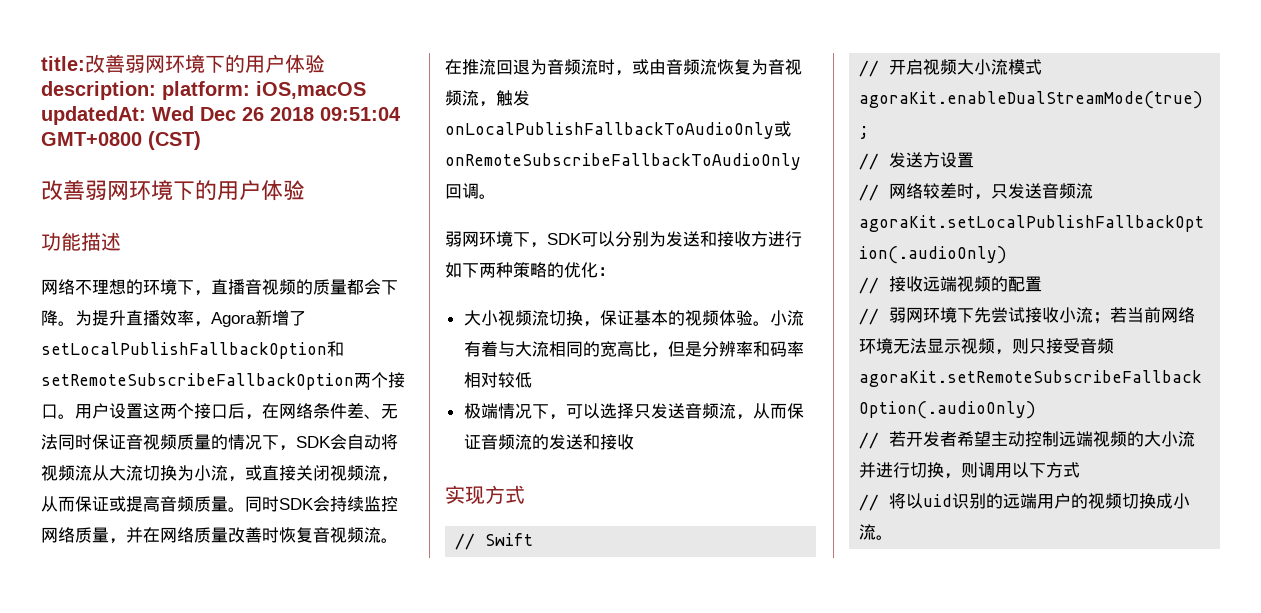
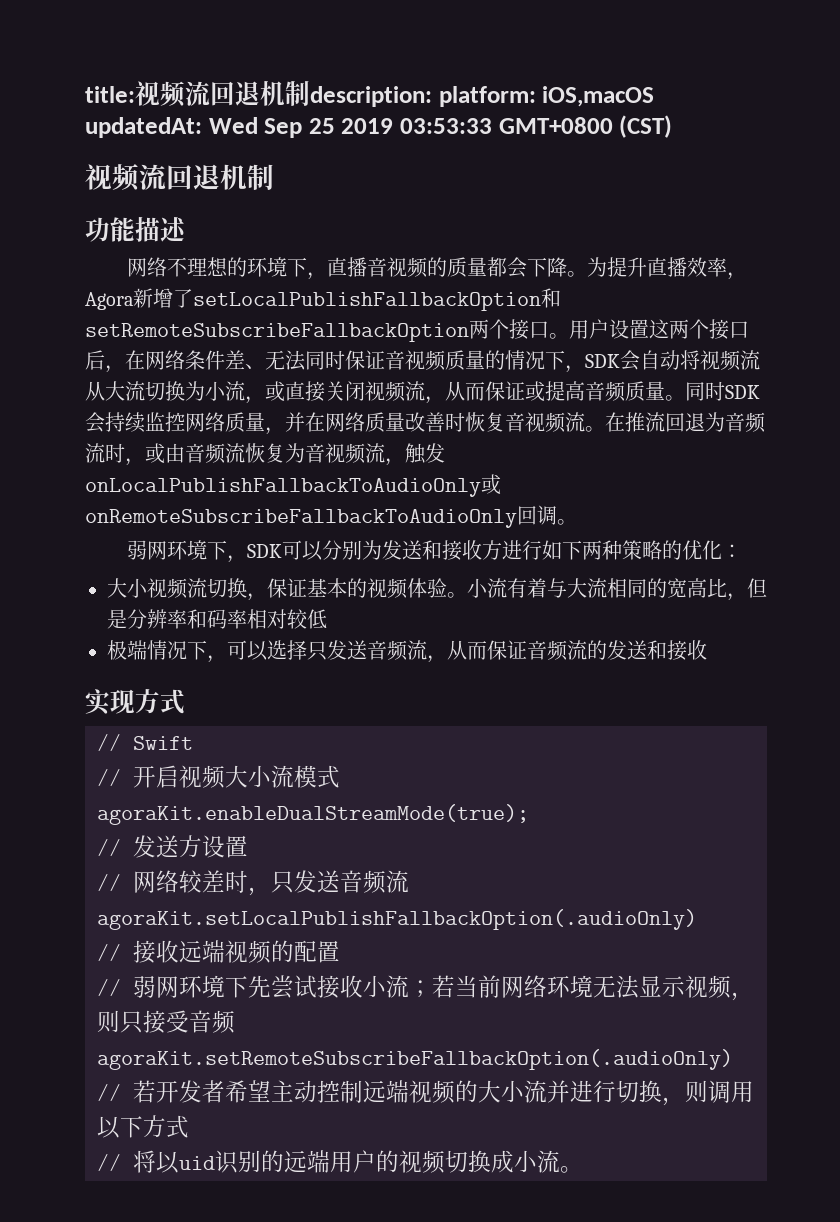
[85,54,325,73] 改善弱网环境下的用户体验 -> [135,81,310,107] 视频流回退机制
[200,107,401,121] [41,131,201,150] [41,180,305,201] Dec 26 2018 09:51:04 GMT+0800 (CST) // 改善弱网环境下的用户体验 -> [264,115,673,138] [85,164,274,192] Sep 25 2019 03:53:33 GMT+0800 (CST) // 视频流回退机制

